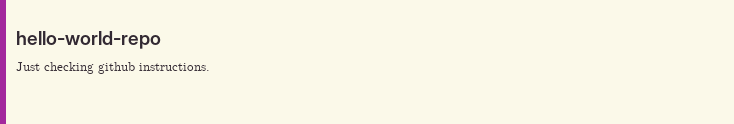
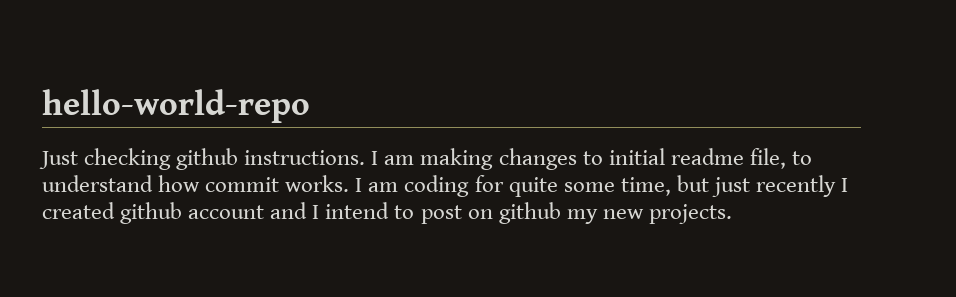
(210, 67) none -> [371,148,812,170] [42,175,849,197] [42,202,732,224] I am making changes to initial readme file, to understand how commit works. I am coding for quite some time, but just recently I created github account and I intend to post on github my new projects.

